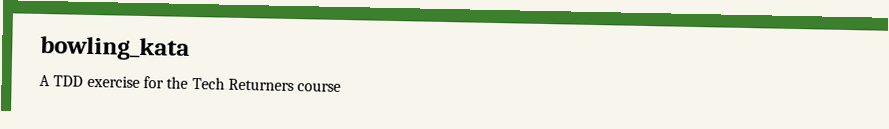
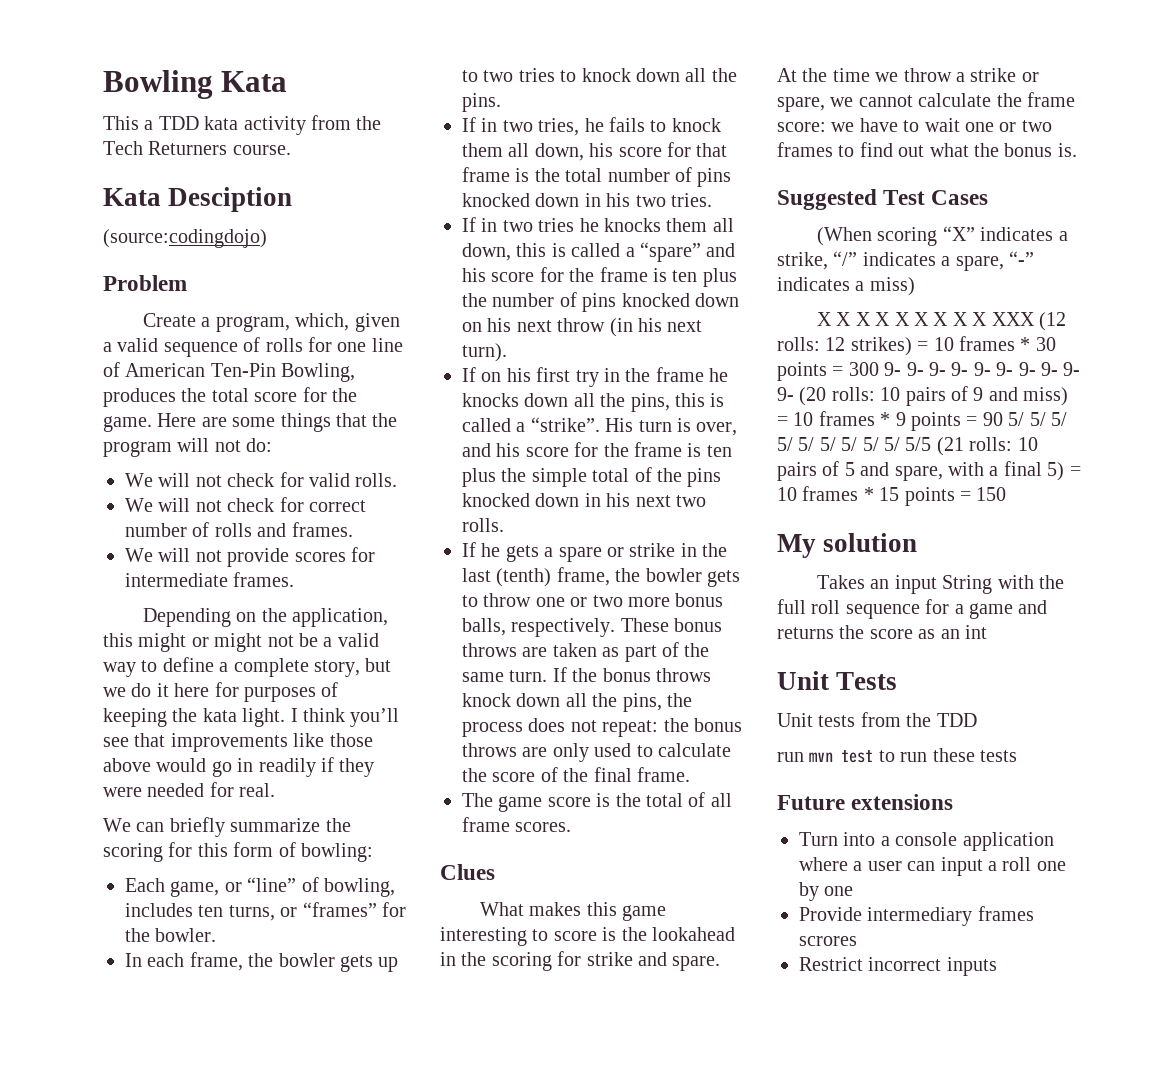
[40,35,190,61] [39,74,342,92] bowling_kata // A TDD exercise for the Tech Returners course -> [103,70,288,99] [103,115,382,135] [103,141,291,155] [103,187,293,212] [103,229,267,248] [103,275,187,291] [142,313,400,332] [103,337,403,357] [103,362,356,382] [103,387,357,407] [103,413,398,432] [103,438,273,457] [125,472,398,487] [125,497,366,512] [125,522,353,537] [125,547,375,567] [125,572,295,587] [142,608,389,627] [103,633,379,652] [103,657,392,677] [103,682,339,702] [103,708,400,727] [103,733,373,752] [103,757,375,777] [103,782,276,797] [103,817,351,837] [103,842,373,862] [125,877,395,897] [125,902,406,921] [125,928,217,942] [125,952,399,972] [462,68,737,82] [462,93,501,112] [462,117,721,136] [462,142,728,161] [462,167,732,187] [462,193,712,207] [462,217,734,232] [462,242,736,262] [462,267,737,287] [462,292,739,312] [462,318,703,337] [462,343,507,362] [462,367,729,387] [462,393,725,412] [462,417,738,436] [462,442,732,457] [462,467,722,487] [462,493,706,507] [462,518,504,532] [462,542,728,562] [462,567,740,587] [462,593,724,607] [462,618,723,637] [462,642,710,662] [462,667,711,682] [462,693,692,712] [462,718,742,737] [462,743,731,762] [462,767,690,782] [462,792,732,812] [462,817,572,832] [440,864,495,880] [479,902,667,921] [440,927,735,946] [440,951,721,971] [777,68,1039,82] [777,92,1075,112] [777,118,1052,132] [777,142,1077,157] [777,189,989,210] [816,226,1068,246] [777,251,1034,271] [777,277,915,296] [816,312,1066,331] [777,336,1056,356] [777,362,1081,381] [777,386,1069,406] [777,411,1067,431] [777,437,1038,456] [777,461,1081,481] [777,486,1007,506] [777,533,918,558] [816,575,1064,594] [777,599,1048,619] [777,625,987,639] [777,671,898,690] [777,712,977,727] [777,748,1017,763] [777,794,954,810] [799,832,1054,851] [799,857,1066,876] [799,882,854,901] [799,906,1034,926] [799,936,857,946] [799,957,997,976] Bowling Kata // This a TDD kata activity from the Tech Returners course. // Kata Desciption // (source:codingdojo) // Problem // Create a program, which, given a valid sequence of rolls for one line of American Ten-Pin Bowling, produces the total score for the game. Here are some things that the program will not do: // We will not check for valid rolls. // We will not check for correct number of rolls and frames. // We will not provide scores for intermediate frames. // Depending on the application, this might or might not be a valid way to define a complete story, but we do it here for purposes of keeping the kata light. I think you’ll see that improvements like those above would go in readily if they were needed for real. // We can briefly summarize the scoring for this form of bowling: // Each game, or “line” of bowling, includes ten turns, or “frames” for the bowler. // In each frame, the bowler gets up to two tries to knock down all the pins. // If in two tries, he fails to knock them all down, his score for that frame is the total number of pins knocked down in his two tries. // If in two tries he knocks them all down, this is called a “spare” and his score for the frame is ten plus the number of pins knocked down on his next throw (in his next turn). // If on his first try in the frame he knocks down all the pins, this is called a “strike”. His turn is over, and his score for the frame is ten plus the simple total of the pins knocked down in his next two rolls. // If he gets a spare or strike in the last (tenth) frame, the bowler gets to throw one or two more bonus balls, respectively. These bonus throws are taken as part of the same turn. If the bonus throws knock down all the pins, the process does not repeat: the bonus throws are only used to calculate the score of the final frame. // The game score is the total of all frame scores. // Clues // What makes this game interesting to score is the lookahead in the scoring for strike and spare. At the time we throw a strike or spare, we cannot calculate the frame score: we have to wait one or two frames to find out what the bonus is. // Suggested Test Cases // (When scoring “X” indicates a strike, “/” indicates a spare, “-” indicates a miss) // X X X X X X X X X XXX (12 rolls: 12 strikes) = 10 frames * 30 points = 300 9- 9- 9- 9- 9- 9- 9- 9- 9- 9- (20 rolls: 10 pairs of 9 and miss) = 10 frames * 9 points = 90 5/ 5/ 5/ 5/ 5/ 5/ 5/ 5/ 5/ 5/5 (21 rolls: 10 pairs of 5 and spare, with a final 5) = 10 frames * 15 points = 150 // My solution // Takes an input String with the full roll sequence for a game and returns the score as an int // Unit Tests // Unit tests from the TDD // run mvn test to run these tests // Future extensions // Turn into a console application where a user can input a roll one by one // Provide intermediary frames scrores // Restrict incorrect inputs

